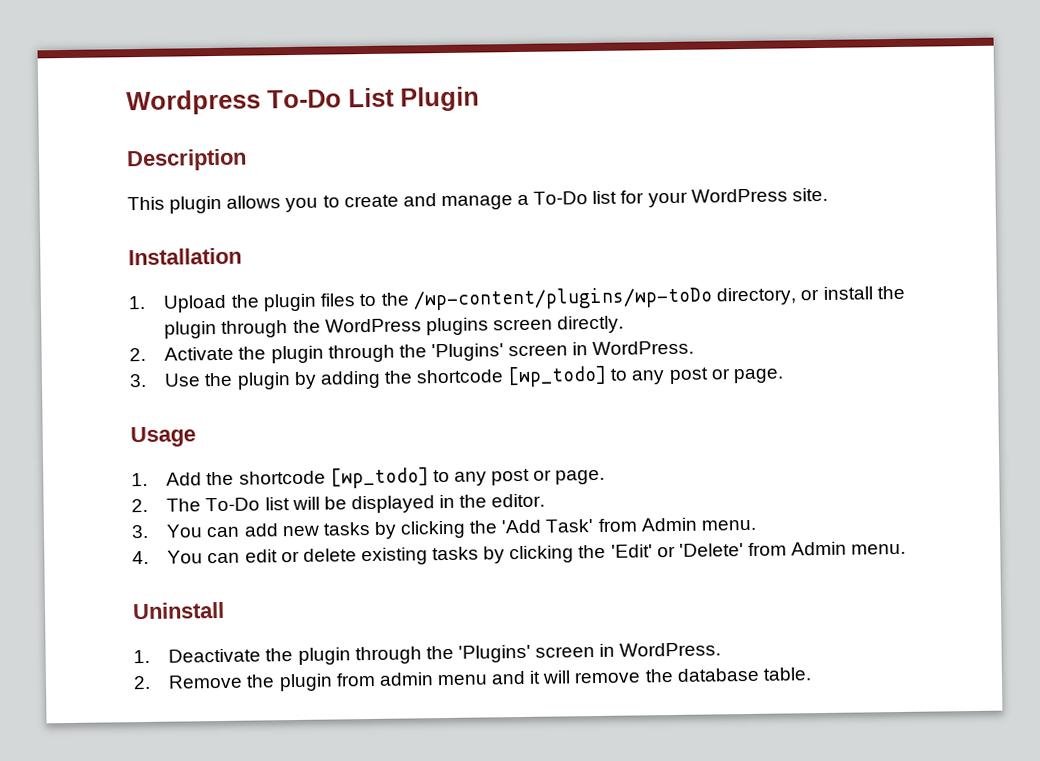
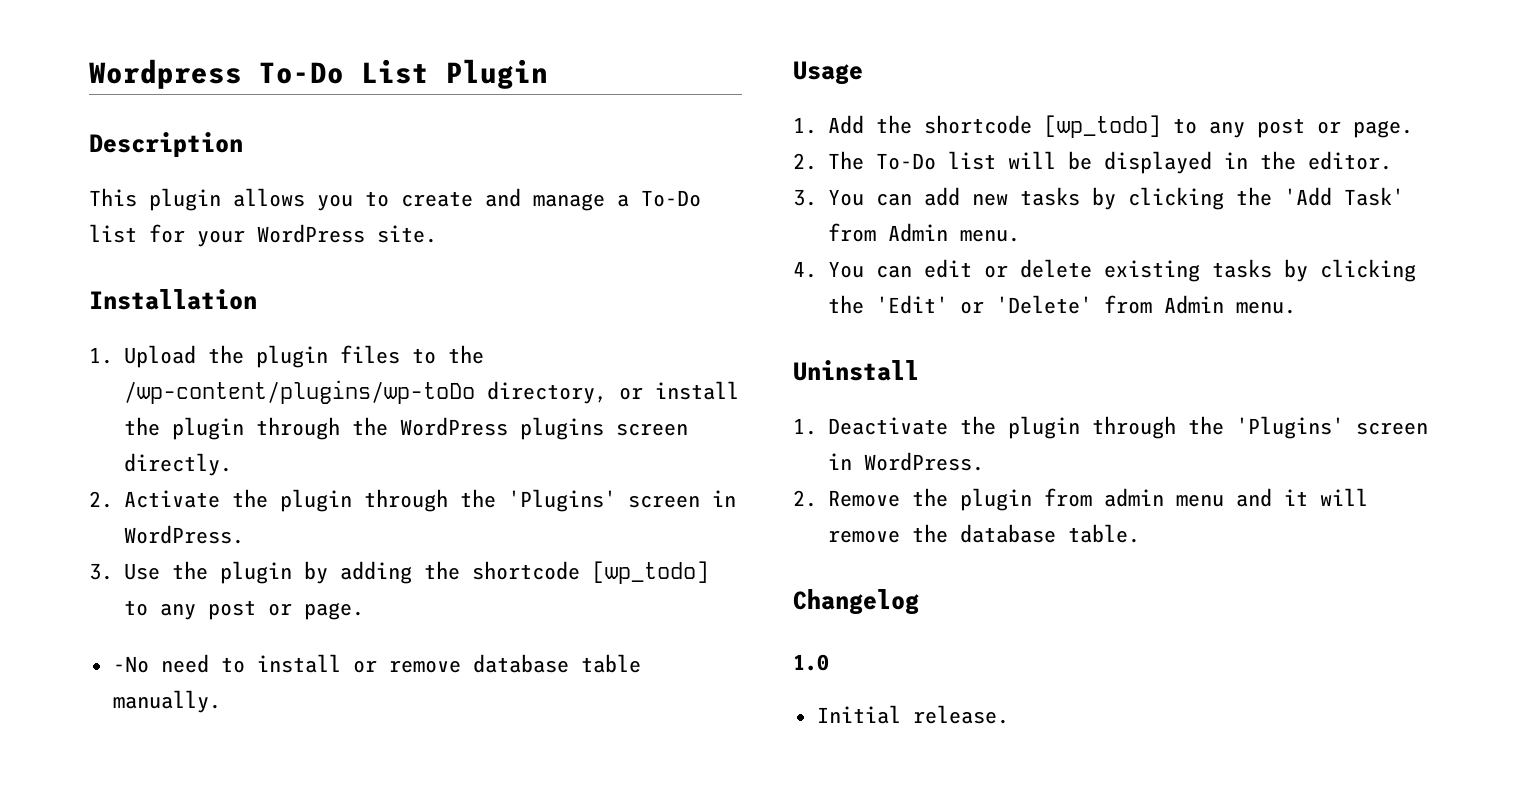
(784, 376) none -> [112,654,641,673] [112,690,221,713] // -No need to install or remove database table manually.
(812, 674) none -> [793,589,919,615] [793,654,829,671] [816,705,1009,724] // Changelog // 1.0 // Initial release.

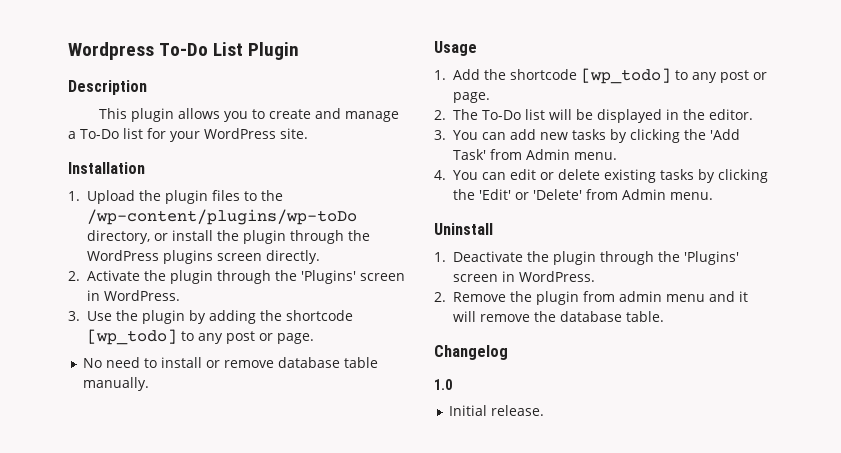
[112,656,149,673] -No -> [83,358,103,368] No

